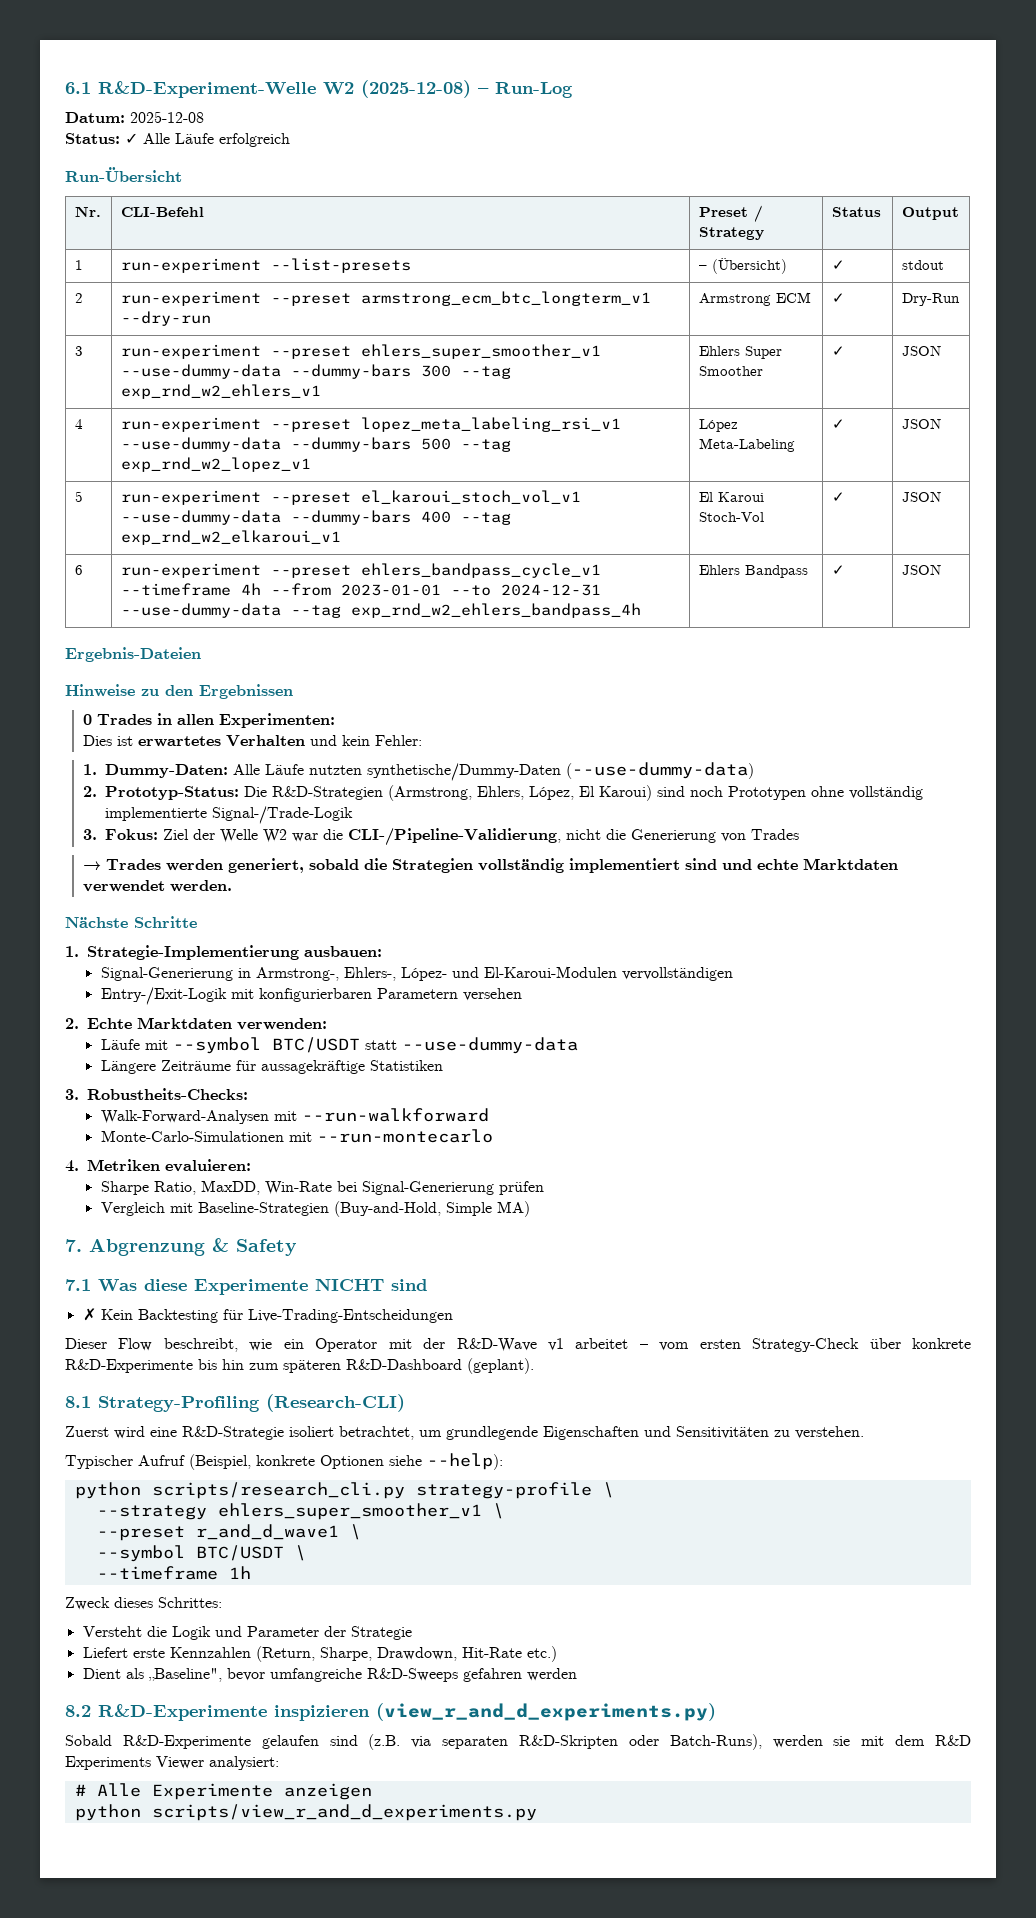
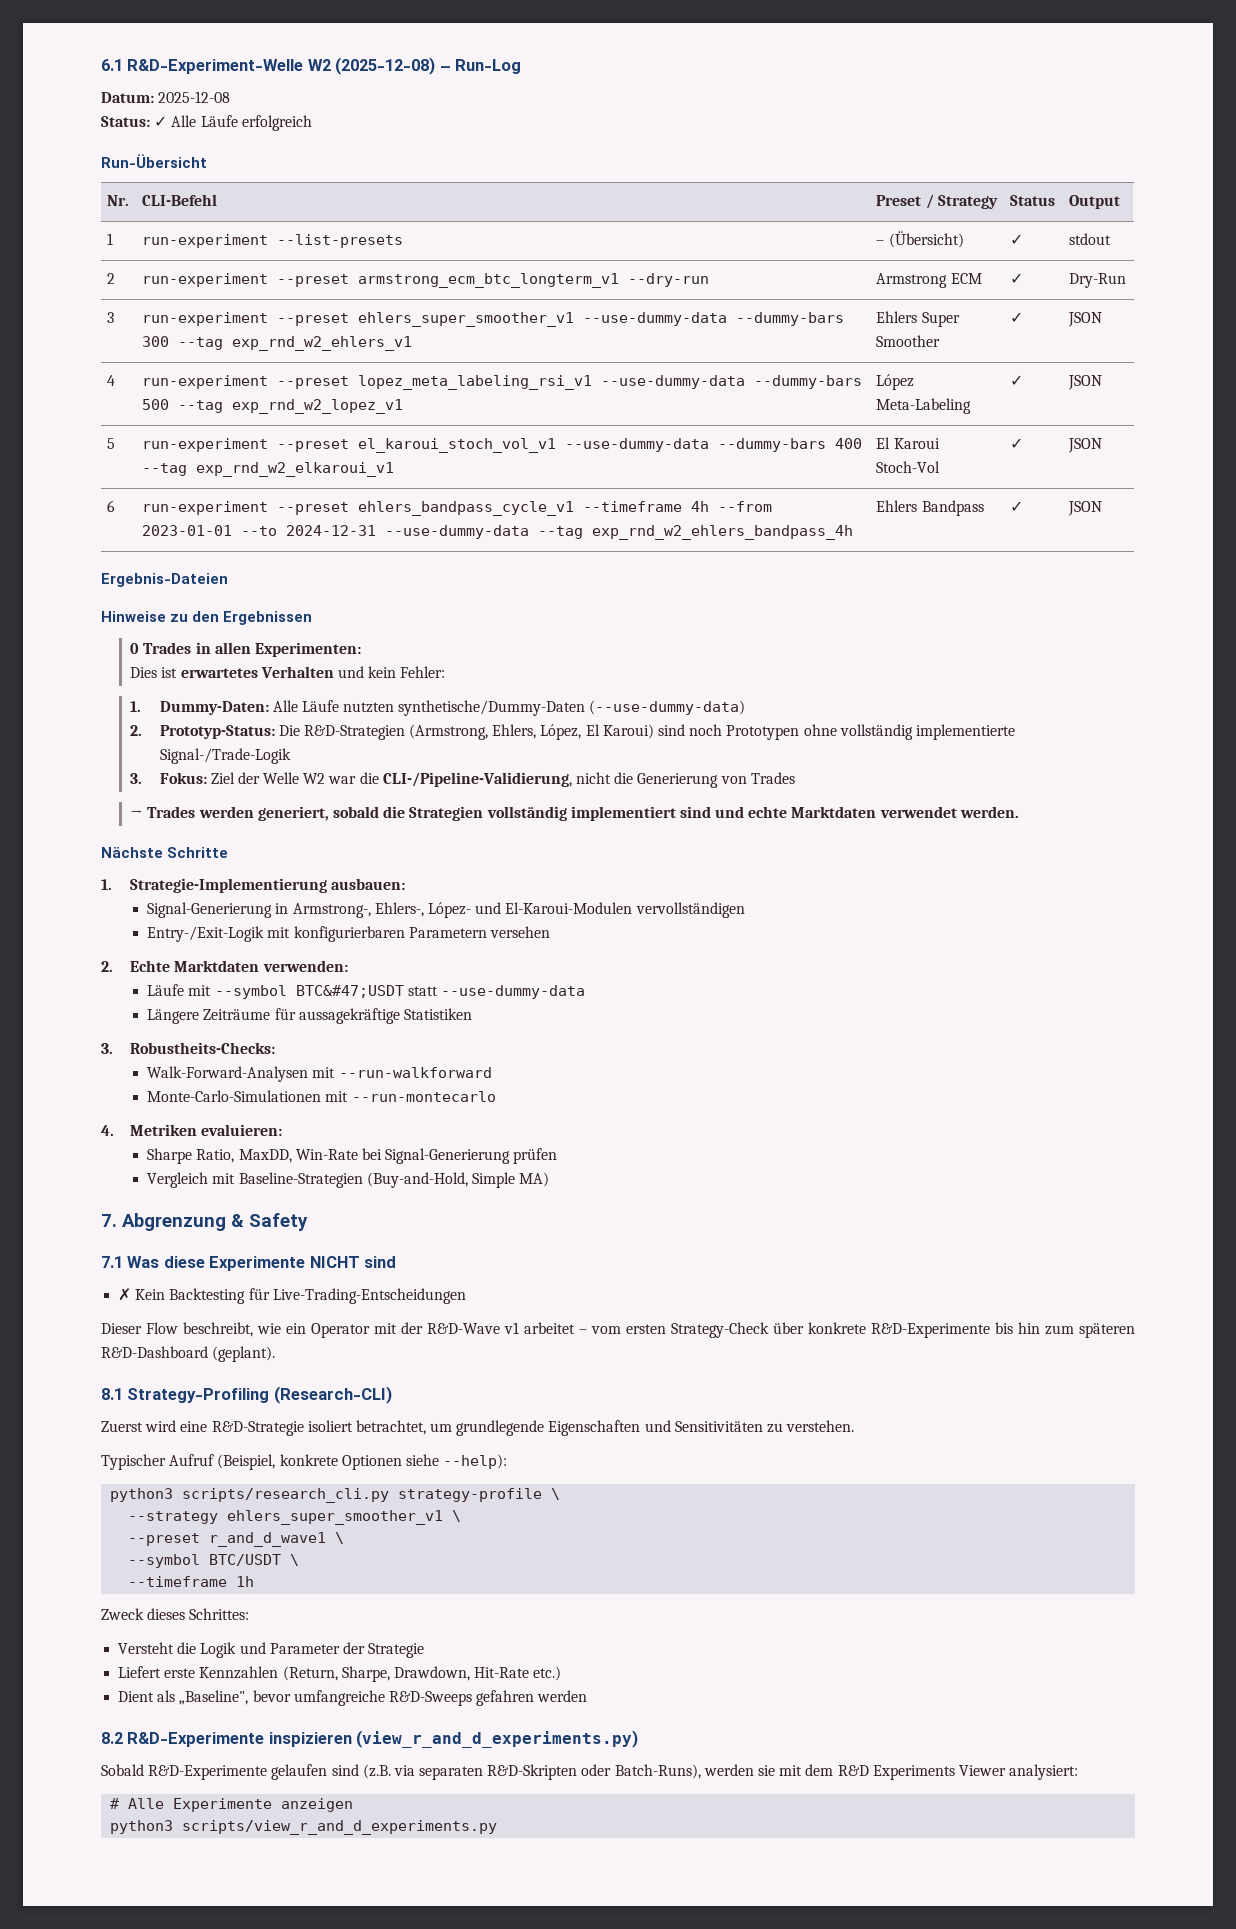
[271,1037,360,1053] BTC/USDT -> [295,985,404,998] BTC&#47;USDT
[74,1482,141,1499] python -> [110,1488,174,1502] python3
[74,1804,141,1821] python -> [110,1820,174,1834] python3

